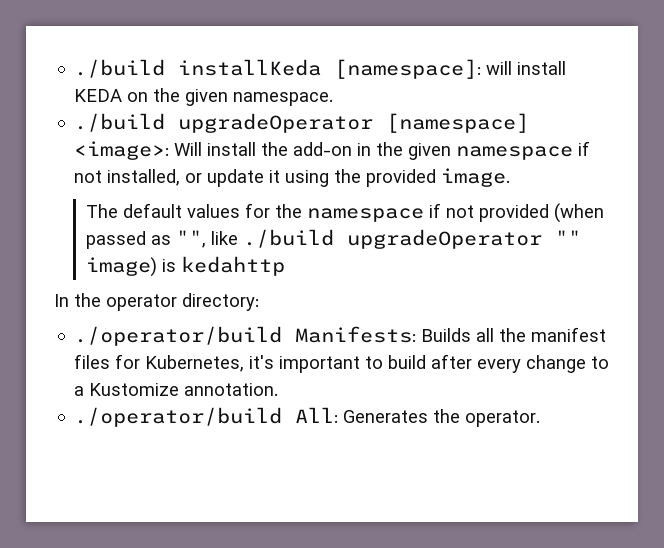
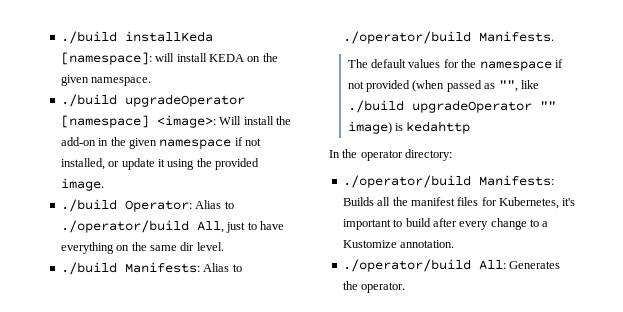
(511, 177) none -> [60,199,234,212] [60,220,284,233] [60,242,224,254] [60,262,242,275] [342,31,554,44] // ./build Operator: Alias to ./operator/build All, just to have everything on the same dir level. // ./build Manifests: Alias to ./operator/build Manifests.

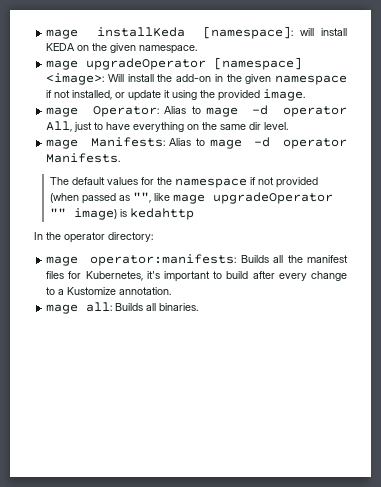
[60,31,117,44] ./build -> [46,29,79,39] mage
[60,94,117,107] ./build -> [46,60,79,70] mage
[60,199,117,212] ./build -> [46,107,79,117] mage
[60,220,189,233] ./operator/build -> [205,105,347,117] mage -d operator
[60,262,117,275] ./build -> [46,139,79,149] mage
[342,31,471,44] ./operator/build -> [209,137,347,149] mage -d operator
[347,100,404,113] ./build -> [172,194,205,204] mage
[342,175,554,188] ./operator/build Manifests: -> [46,254,237,266] mage operator:manifests:
[342,259,561,272] [342,281,406,293] ./operator/build All: Generates the operator. -> [46,302,199,314] mage all: Builds all binaries.

